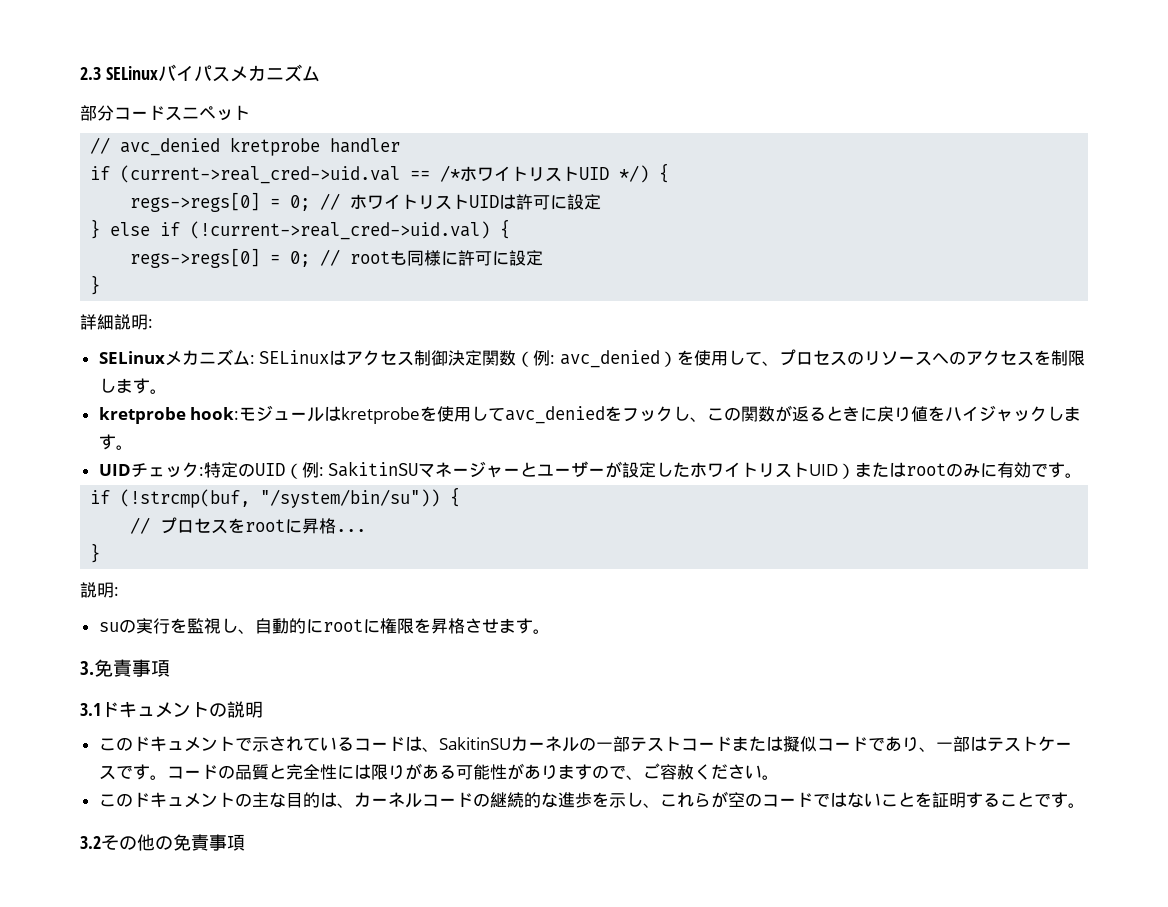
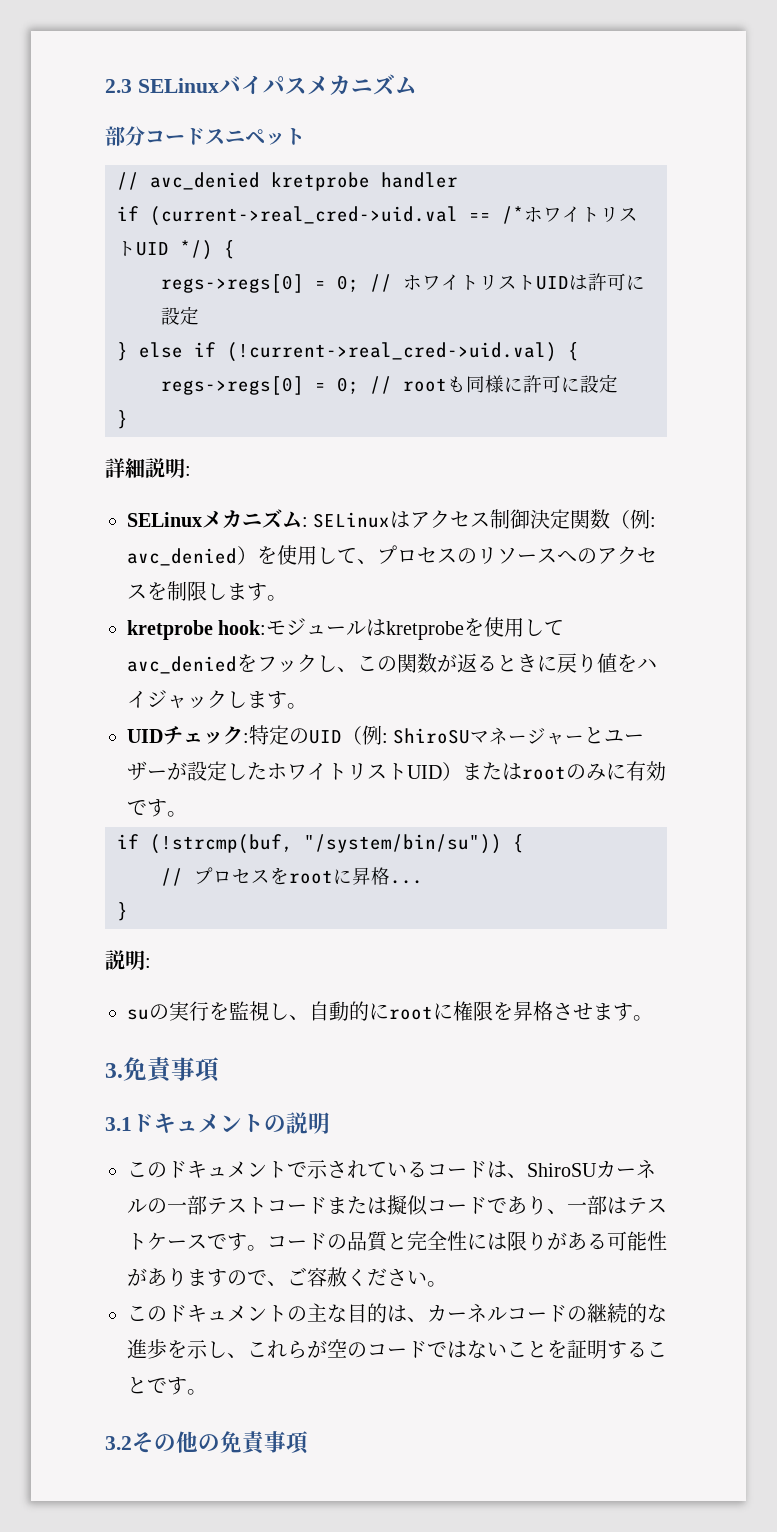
[328,461,419,477] SakitinSU -> [393,728,471,744] ShiroSU
[438,737,511,750] SakitinSU -> [527,1163,597,1177] ShiroSU

